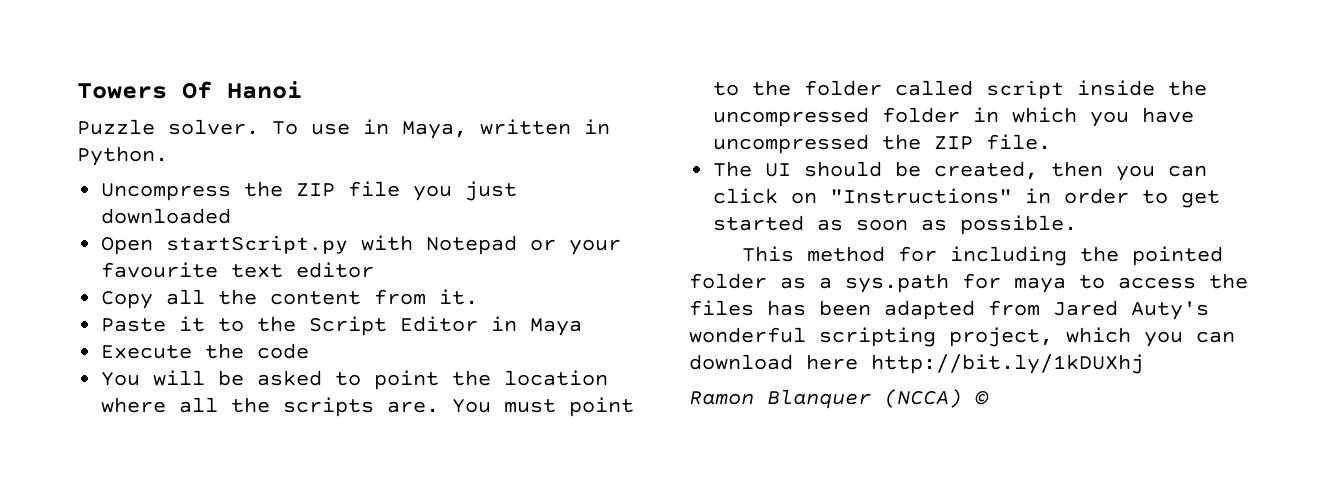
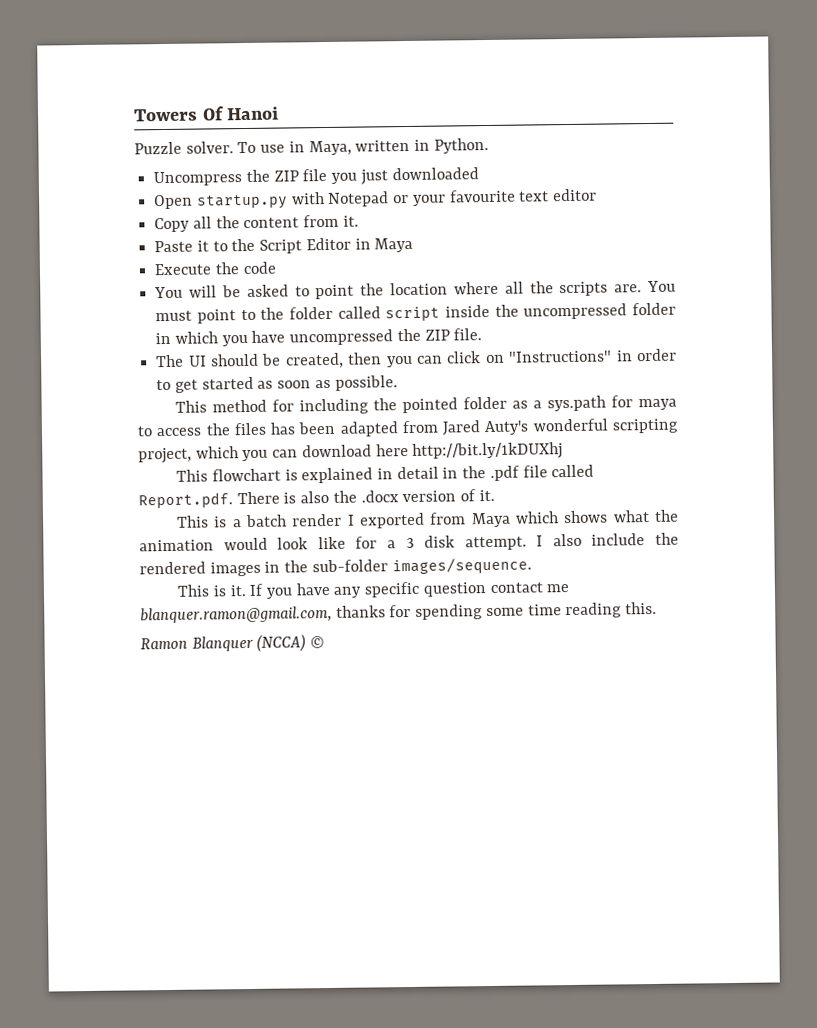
[166,235,349,254] startScript.py -> [196,194,288,210] startup.py
(1144, 364) none -> [176,464,595,484] [138,489,495,509] [177,509,679,529] [139,532,679,552] [139,557,532,577] [177,581,570,599] [140,601,658,624] // This flowchart is explained in detail in the .pdf file called Report.pdf. There is also the .docx version of it. // This is a batch render I exported from Maya which shows what the animation would look like for a 3 disk attempt. I also include the rendered images in the sub-folder images/sequence. // This is it. If you have any specific question contact me blanquer.ramon@gmail.com, thanks for spending some time reading this.

